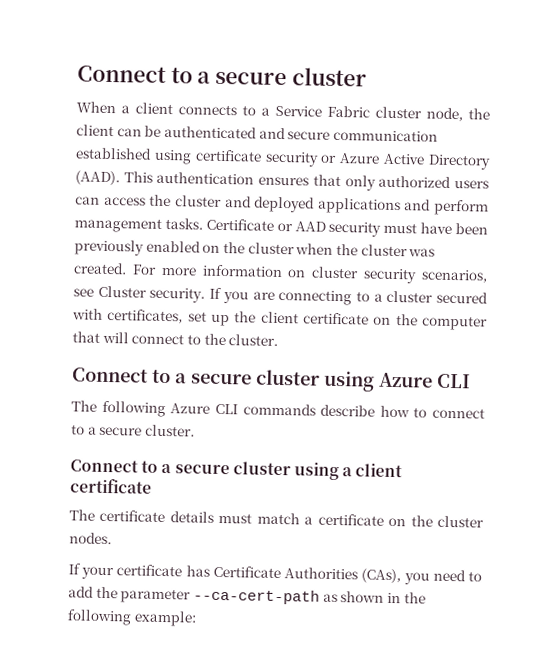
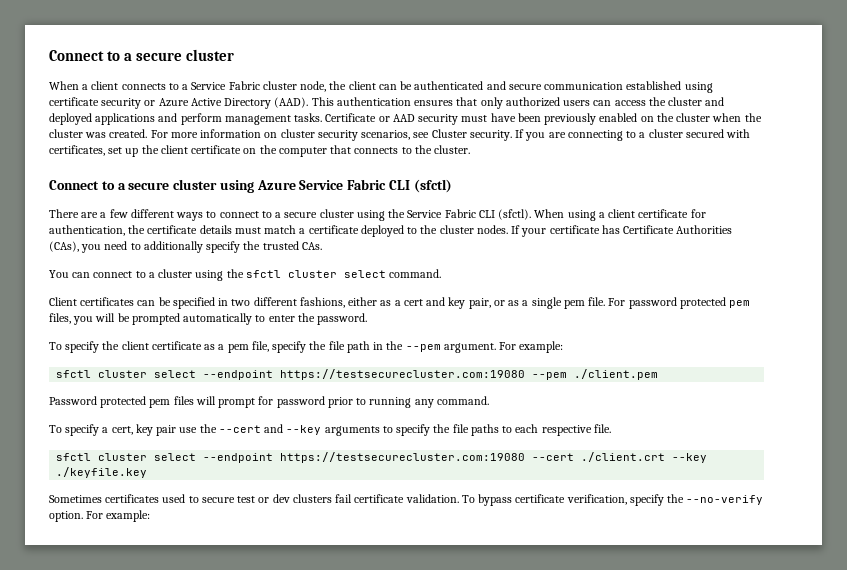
[101,331,185,345] will connect -> [354,147,399,154] connects
[436,373,471,389] [71,400,410,418] CLI // The following Azure CLI commands describe how -> [299,179,452,193] [49,209,204,221] Service Fabric CLI (sfctl) // There are a few different ways
[144,424,195,437] [70,459,291,476] cluster. // Connect to a secure cluster -> [319,209,565,221] cluster using the Service Fabric CLI (sfctl). When
[69,509,95,521] // The -> [690,209,706,218] [49,225,146,236] for authentication, the
[388,517,407,527] on -> [360,225,418,237] deployed to
(112, 538) // -> (508, 229) none
[68,586,426,605] [67,609,132,626] add the parameter --ca-cert-path as shown in the following -> [143,241,322,253] [49,269,442,281] [49,297,751,309] [49,313,368,325] [49,341,564,353] [56,369,659,380] [49,396,489,408] [49,424,611,436] [56,452,708,463] [56,467,148,478] [49,494,764,506] [49,511,104,522] additionally specify the trusted CAs. // You can connect to a cluster using the sfctl cluster select command. // Client certificates can be specified in two different fashions, either as a cert and key pair, or as a single pem file. For password protected pem files, you will be prompted automatically to enter the password. // To specify the client certificate as a pem file, specify the file path in the --pem argument. For example: // sfctl cluster select --endpoint https://testsecurecluster.com:19080 --pem ./client.pem // Password protected pem files will prompt for password prior to running any command. // To specify a cert, key pair use the --cert and --key arguments to specify the file paths to each respective file. // sfctl cluster select --endpoint https://testsecurecluster.com:19080 --cert ./client.crt --key ./keyfile.key // Sometimes certificates used to secure test or dev clusters fail certificate validation. To bypass certificate verification, specify the --no-verify option. For

